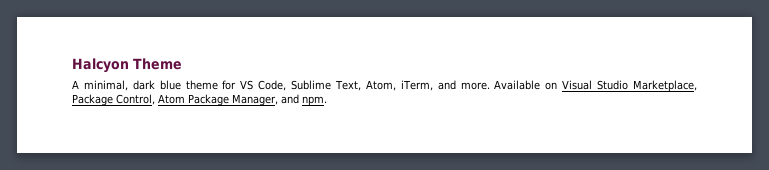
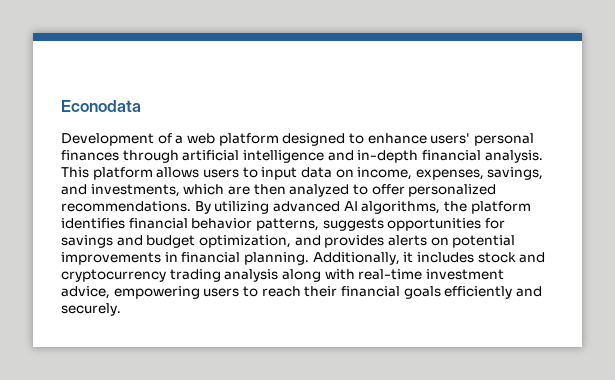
[72,58,182,73] [72,80,697,92] [72,94,327,106] Halcyon Theme // A minimal, dark blue theme for VS Code, Sublime Text, Atom, iTerm, and more. Available on Visual Studio Marketplace, Package Control, Atom Package Manager, and npm. -> [61,100,141,112] [61,133,534,146] [61,150,543,163] [61,167,544,180] [61,184,497,197] [61,201,531,214] [61,218,505,231] [61,235,516,248] [61,252,546,265] [61,269,504,282] [61,286,542,299] [61,303,121,316] Econodata // Development of a web platform designed to enhance users' personal finances through artificial intelligence and in-depth financial analysis. This platform allows users to input data on income, expenses, savings, and investments, which are then analyzed to offer personalized recommendations. By utilizing advanced AI algorithms, the platform identifies financial behavior patterns, suggests opportunities for savings and budget optimization, and provides alerts on potential improvements in financial planning. Additionally, it includes stock and cryptocurrency trading analysis along with real-time investment advice, empowering users to reach their financial goals efficiently and securely.

